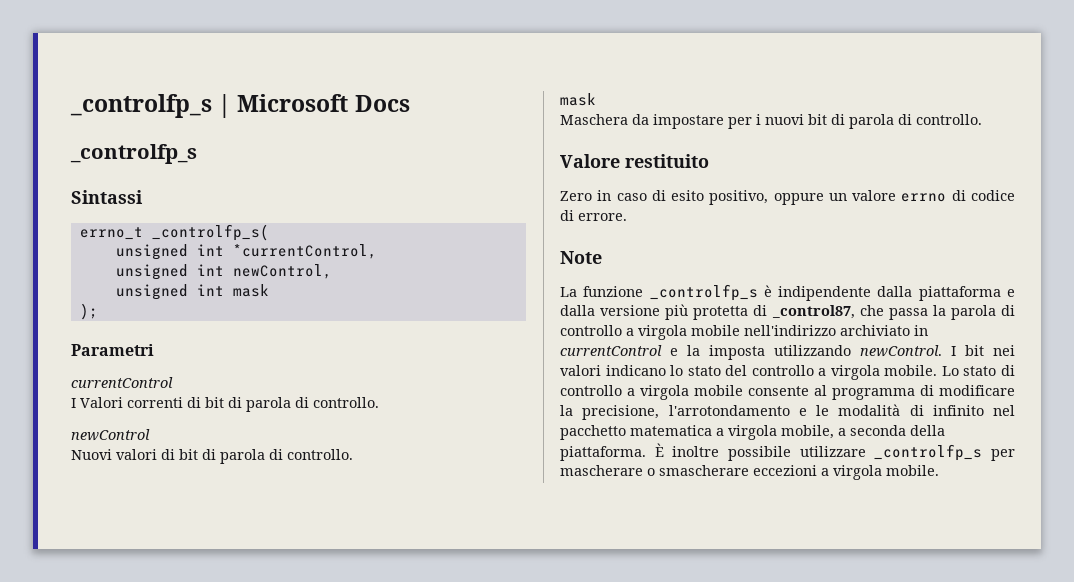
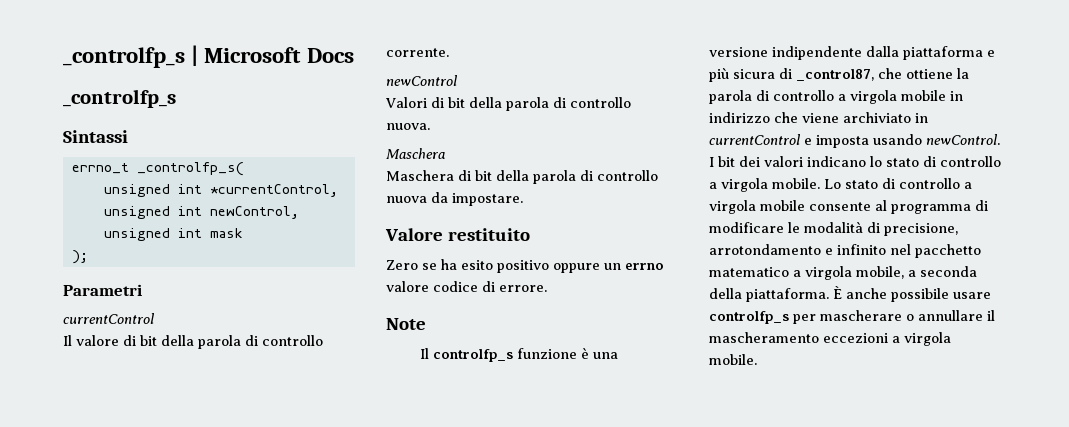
[71,397,379,412] I Valori correnti di bit di parola di controllo. -> [63,335,323,349] [386,48,449,57] Il valore di bit della parola di controllo corrente.
[71,449,353,464] [560,93,596,106] [560,114,982,129] [560,154,709,168] [560,190,1015,205] [560,210,627,221] [560,251,602,264] [560,284,1015,301] [560,304,749,320] Nuovi valori di bit di parola di controllo. // mask // Maschera da impostare per i nuovi bit di parola di controllo. // Valore restituito // Zero in caso di esito positivo, oppure un valore errno di codice di errore. // Note // La funzione _controlfp_s è indipendente dalla piattaforma e dalla versione più protetta -> [385,97,631,111] [386,123,430,130] [386,148,445,159] [386,170,658,184] [386,192,523,206] [385,228,530,241] [386,259,664,273] [386,281,547,292] [386,318,426,330] [419,347,618,362] [709,46,995,60] [709,68,775,82] Valori di bit della parola di controllo nuova. // Maschera // Maschera di bit della parola di controllo nuova da impostare. // Valore restituito // Zero se ha esito positivo oppure un errno valore codice di errore. // Note // Il controlfp_s funzione è una versione indipendente dalla piattaforma e più sicura
[888,308,928,320] passa -> [906,69,953,79] ottiene
[744,325,836,336] nell'indirizzo -> [950,91,963,101] [709,112,839,123] in indirizzo che viene
[687,345,851,360] la imposta utilizzando -> [816,134,922,148] imposta usando
[993,345,1015,356] nei -> [739,156,760,167] dei
[725,365,748,376] del -> [923,156,936,167] di
[560,404,924,420] la precisione, l'arrotondamento e le modalità di -> [788,221,958,236] [709,244,833,255] le modalità di precisione, arrotondamento e
[630,425,712,436] matematica -> [709,267,789,277] matematico
[672,444,1015,461] [560,465,749,476] inoltre possibile utilizzare _controlfp_s per mascherare o smascherare -> [846,288,991,302] [709,310,995,324] [709,332,819,343] anche possibile usare controlfp_s per mascherare o annullare il mascheramento

